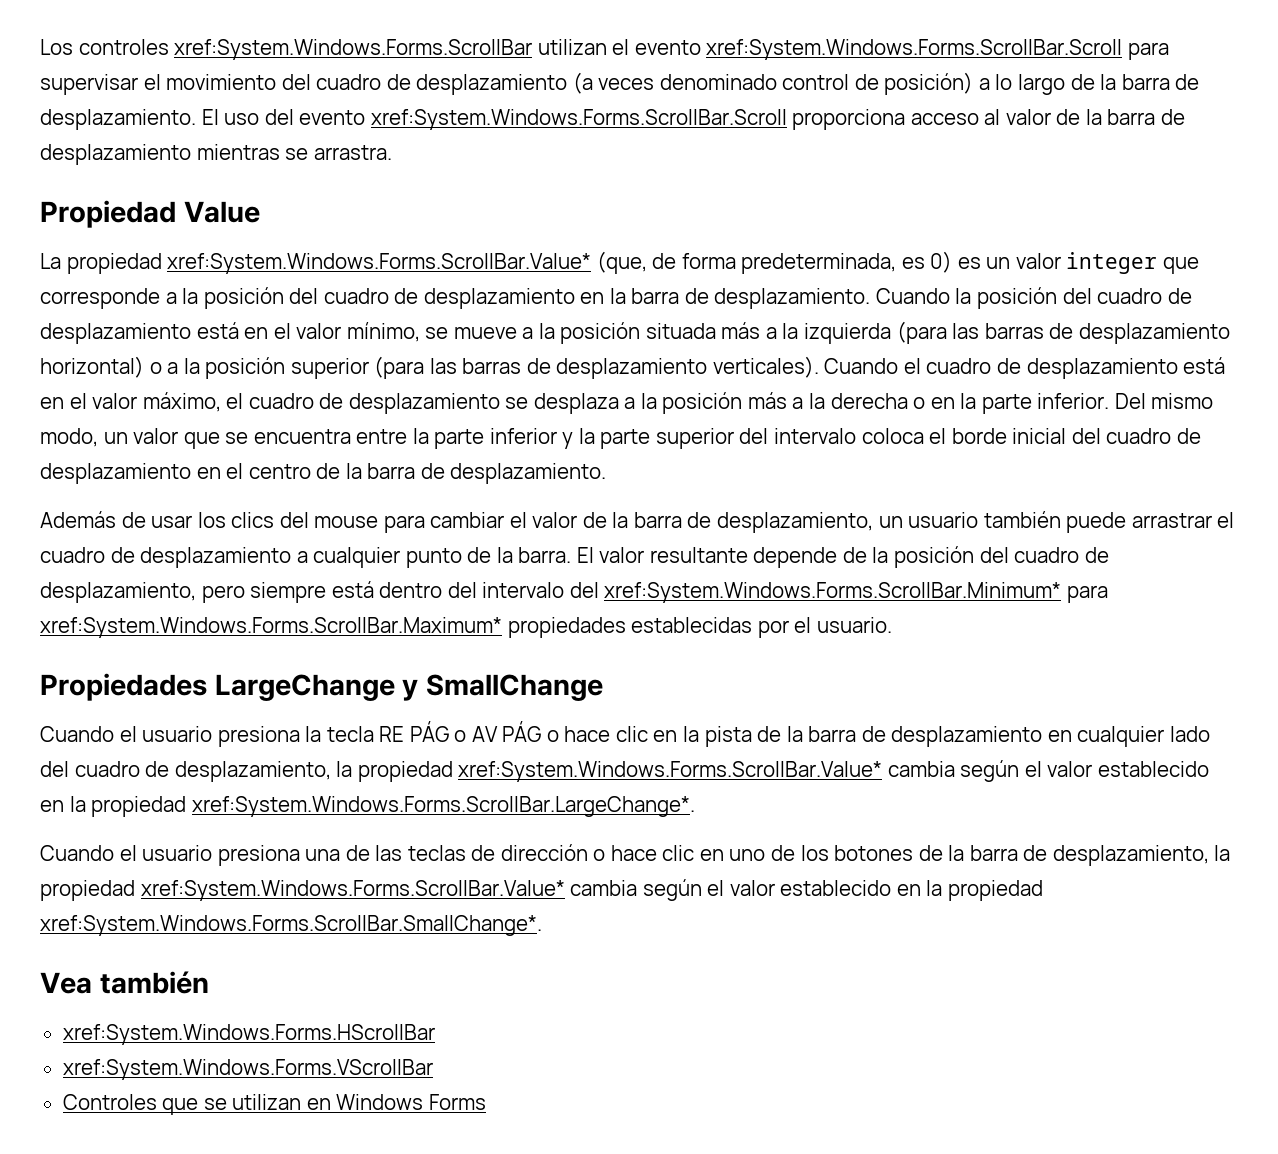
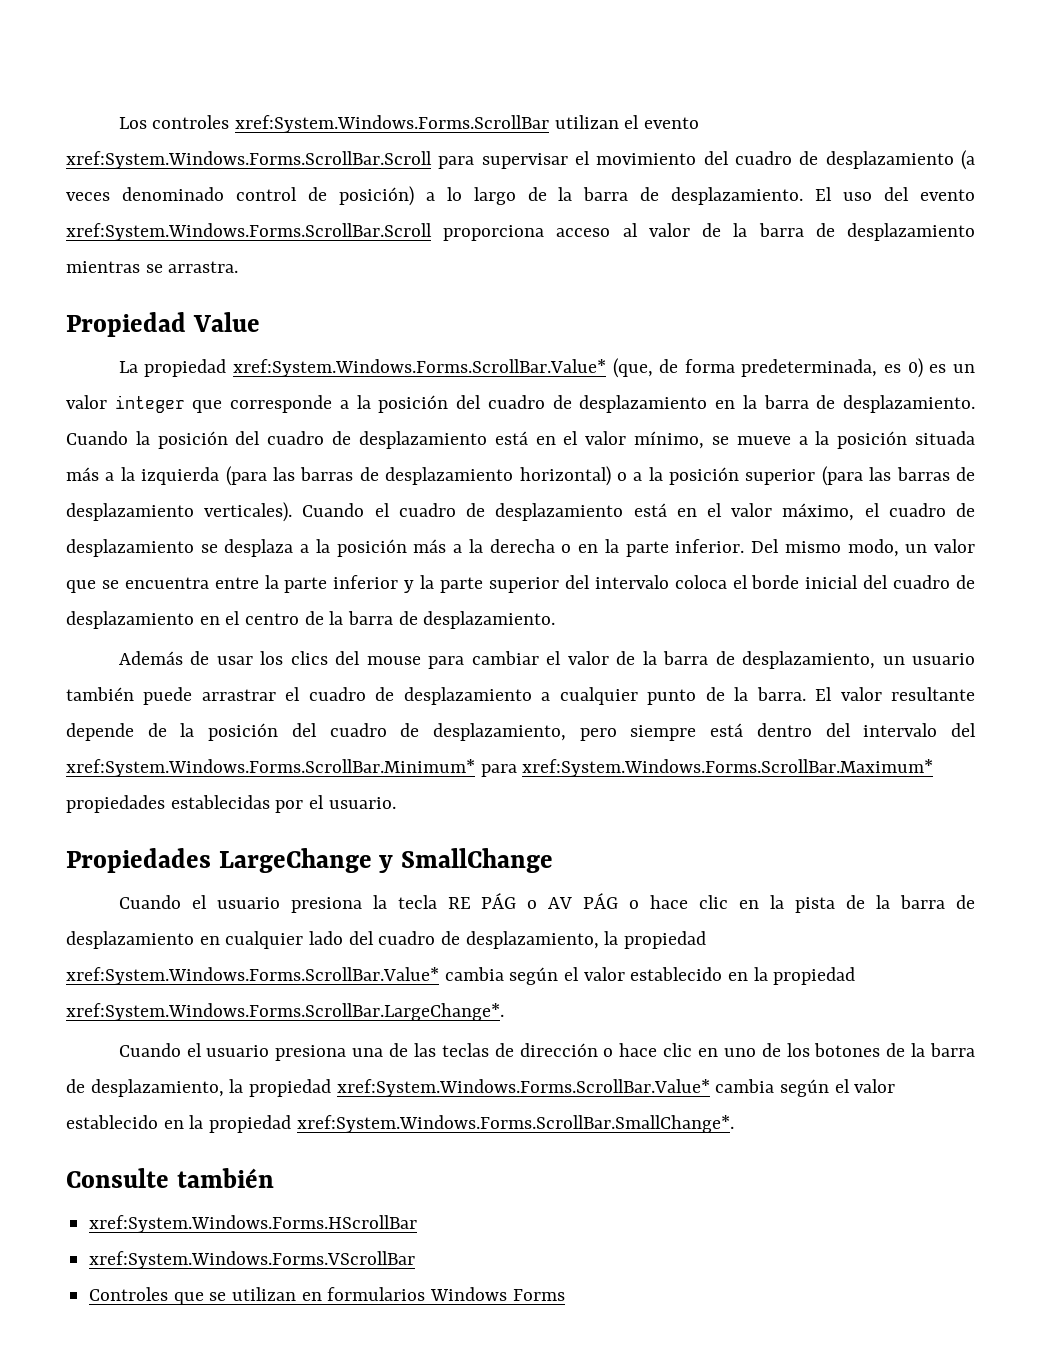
[40,972,92,994] Vea -> [66,1168,169,1188] Consulte
(331, 1104) none -> [327,1287,426,1301] formularios

